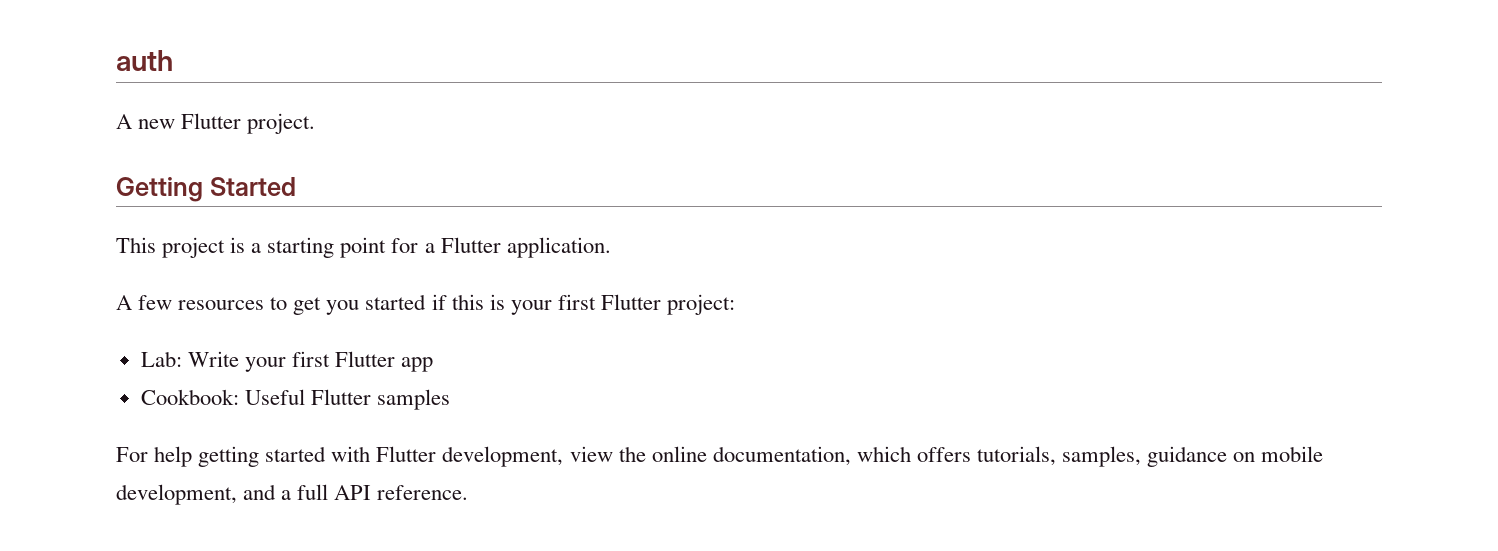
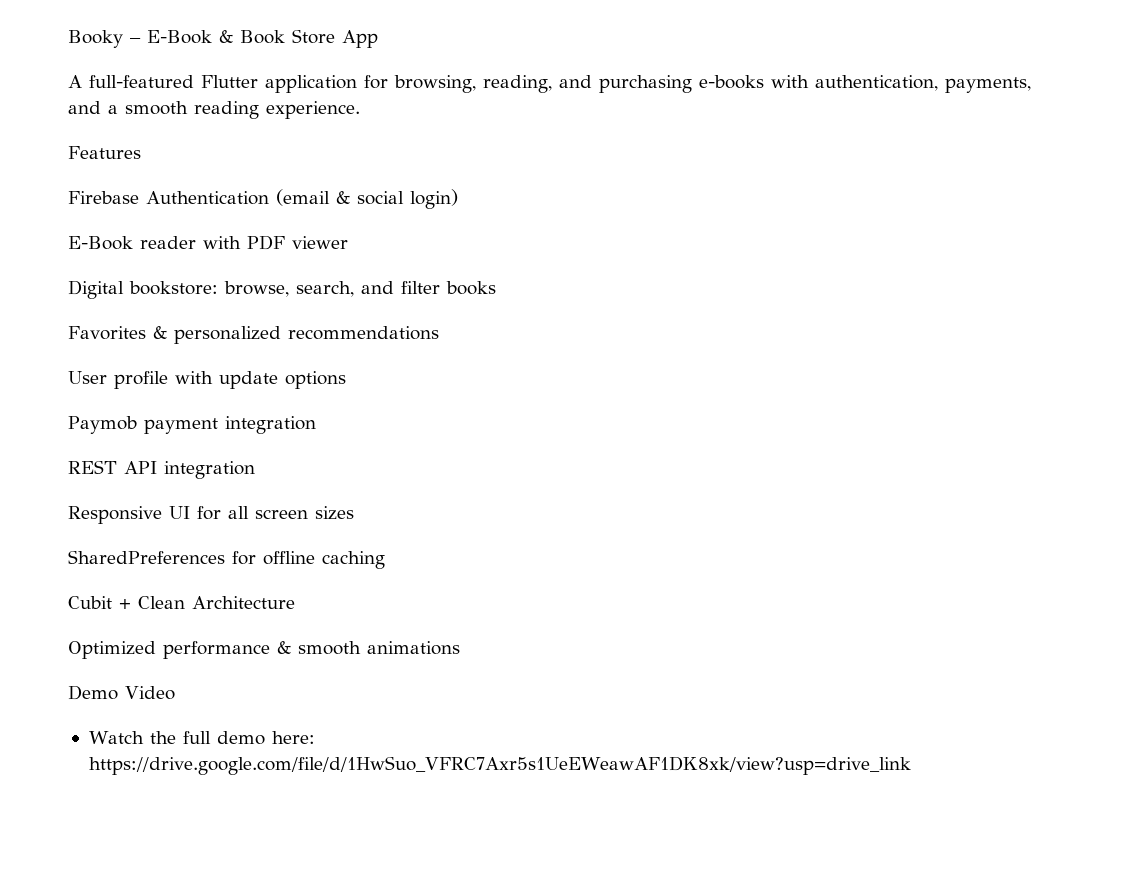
[116,50,173,71] [116,113,316,134] [116,177,296,202] [116,237,611,258] [116,294,735,315] [140,351,434,372] [140,389,450,410] [116,446,1324,467] [116,484,469,505] auth // A new Flutter project. // Getting Started // This project is a starting point for a Flutter application. // A few resources to get you started if this is your first Flutter project: // Lab: Write your first Flutter app // Cookbook: Useful Flutter samples // For help getting started with Flutter development, view the online documentation, which offers tutorials, samples, guidance on mobile development, and a full API reference. -> [68,29,378,48] [68,75,1031,93] [68,101,360,119] [68,146,141,159] [68,189,458,209] [68,235,348,250] [68,280,496,299] [68,326,439,344] [68,371,346,389] [68,416,316,434] [68,460,255,479] [68,506,354,524] [68,550,385,569] [68,596,295,609] [68,641,460,659] [68,685,175,700] [88,731,315,745] [88,756,911,775] Booky – E-Book & Book Store App // A full-featured Flutter application for browsing, reading, and purchasing e-books with authentication, payments, and a smooth reading experience. // Features // Firebase Authentication (email & social login) // E-Book reader with PDF viewer // Digital bookstore: browse, search, and filter books // Favorites & personalized recommendations // User profile with update options // Paymob payment integration // REST API integration // Responsive UI for all screen sizes // SharedPreferences for offline caching // Cubit + Clean Architecture // Optimized performance & smooth animations // Demo Video // Watch the full demo here: https://drive.google.com/file/d/1HwSuo_VFRC7Axr5s1UeEWeawAF1DK8xk/view?usp=drive_link

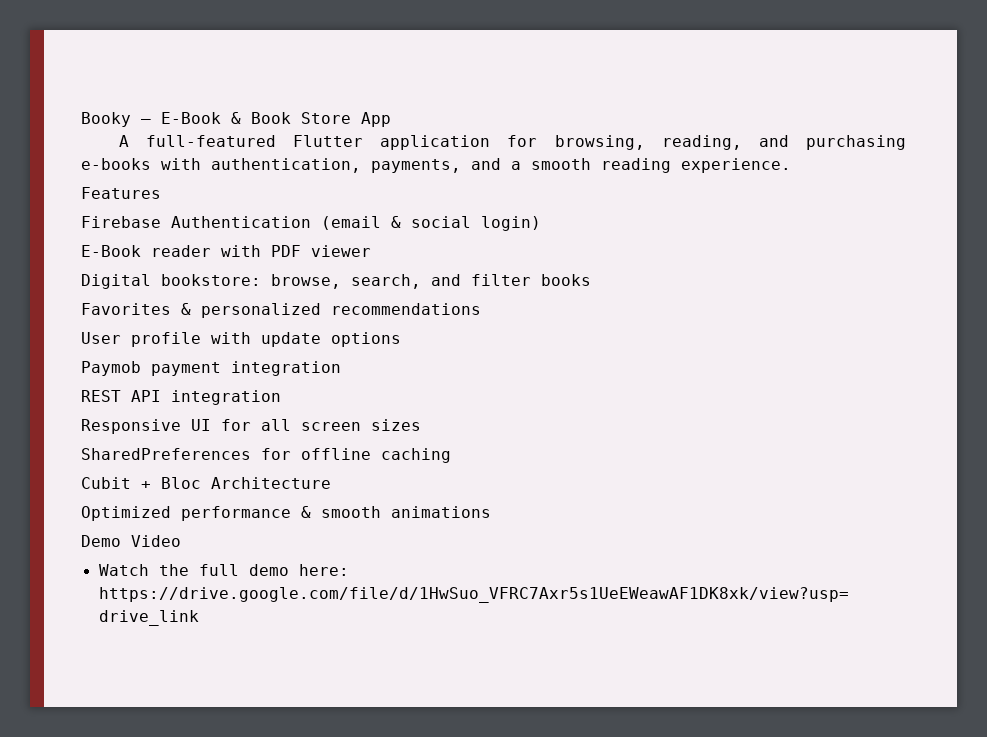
[138,596,185,609] Clean -> [161,477,201,489] Bloc

